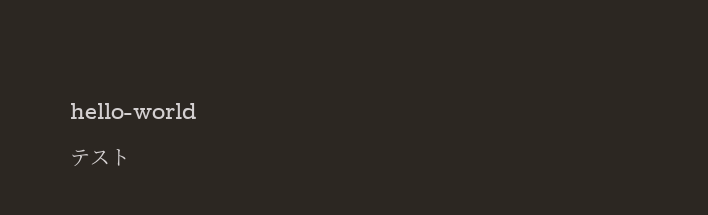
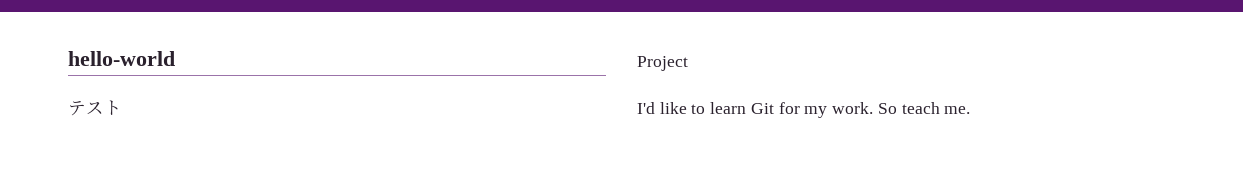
(130, 157) none -> [637,56,688,71] [637,102,971,118] // Project // I'd like to learn Git for my work. So teach me.

